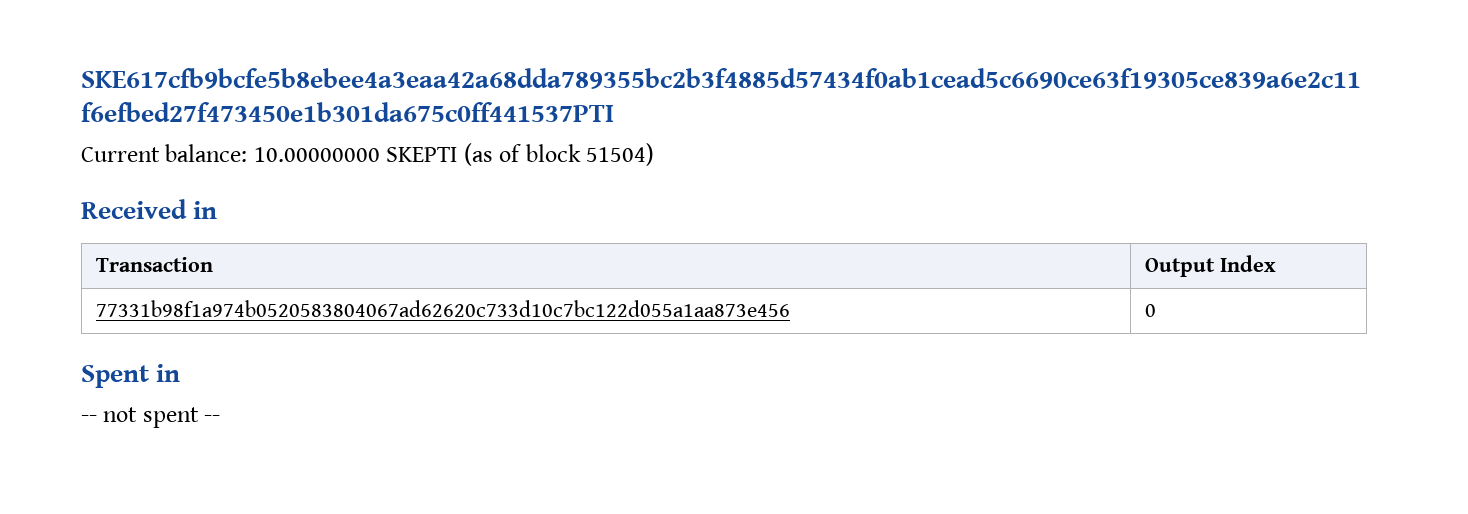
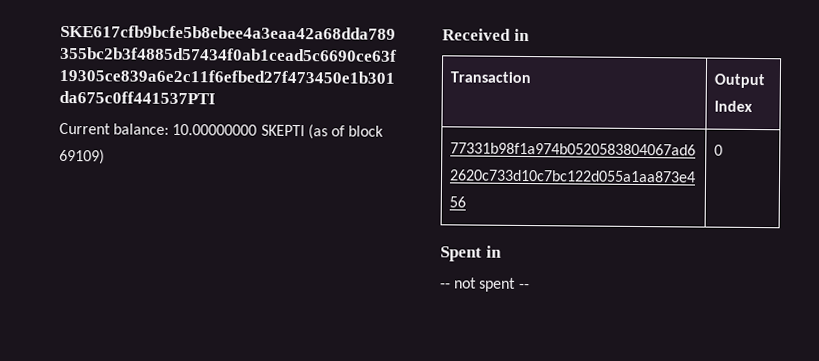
[586,143,655,166] 51504) -> [59,148,105,165] 69109)

